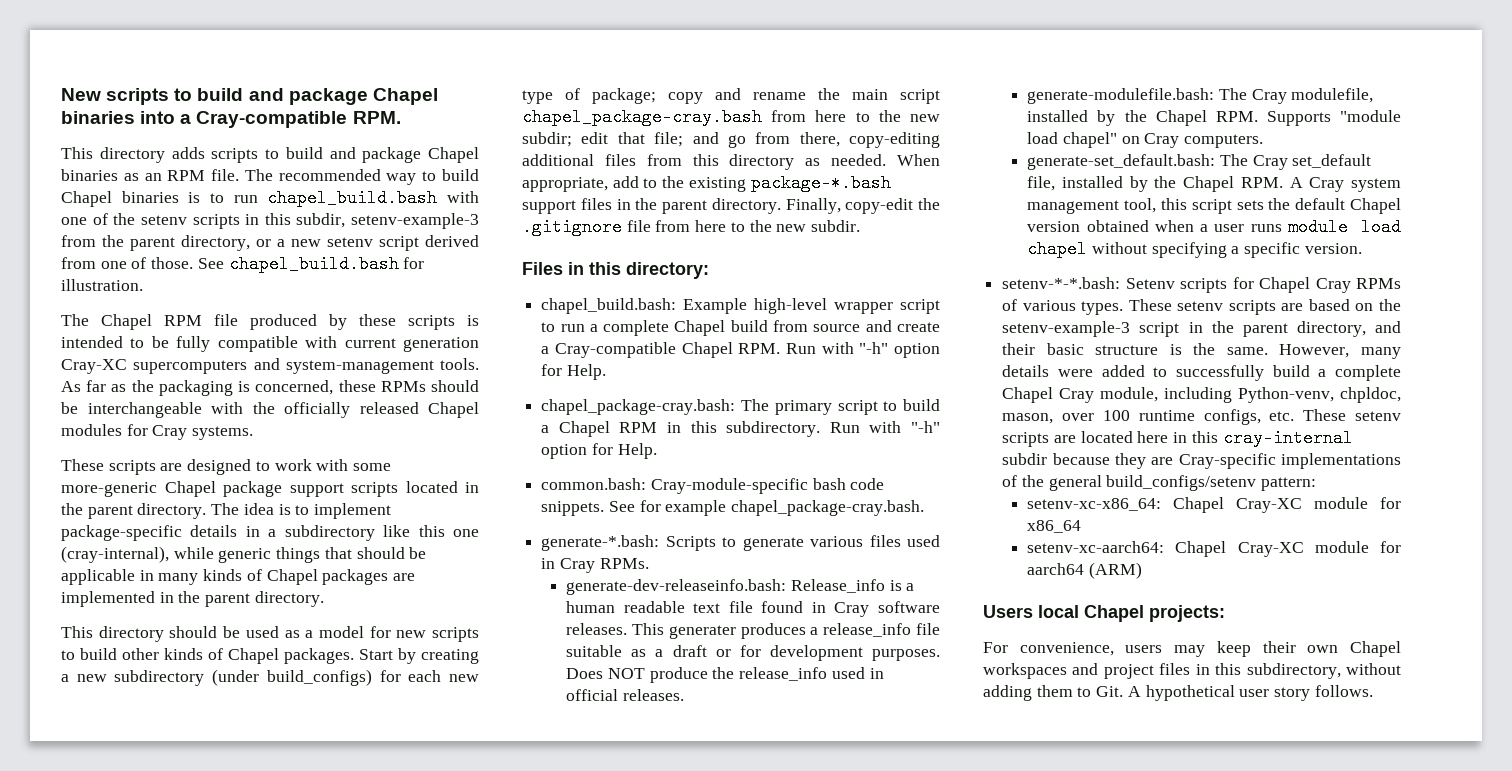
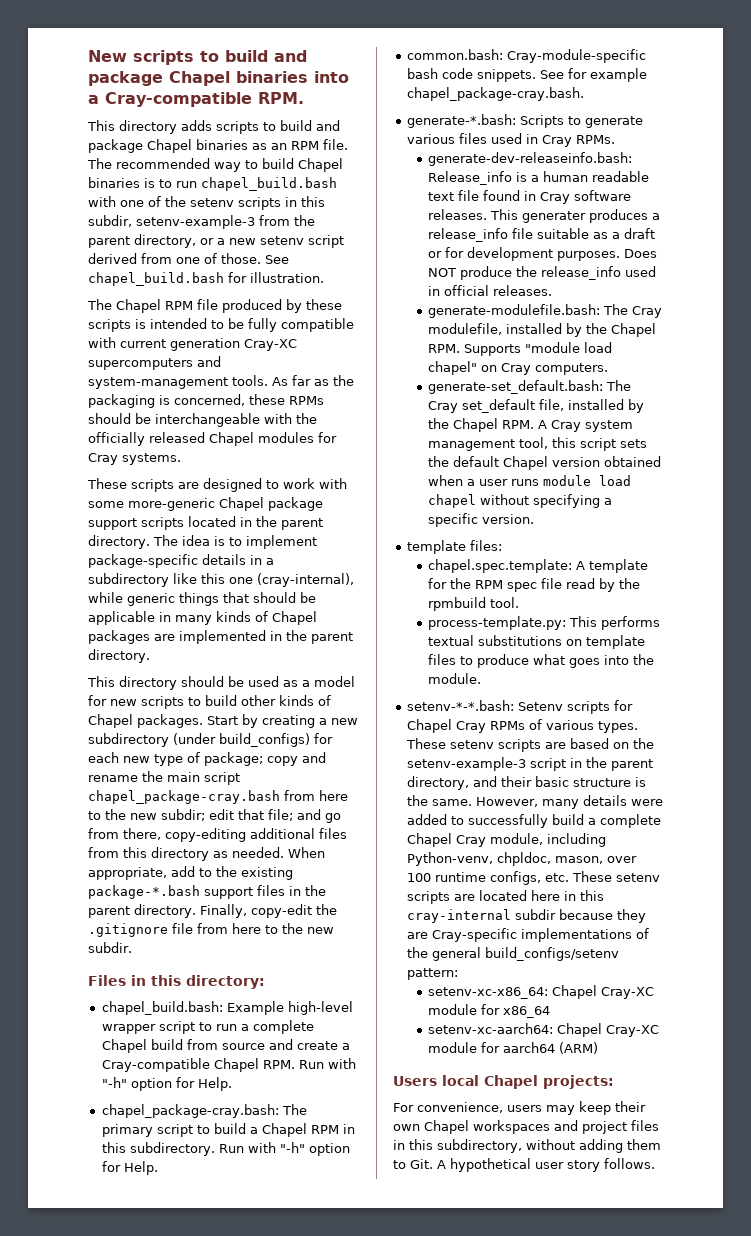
(1362, 248) none -> [406,540,502,554] [428,559,649,573] [428,578,641,592] [428,597,520,611] [428,616,661,630] [428,635,646,649] [428,654,655,668] [428,673,482,684] // template files: // chapel.spec.template: A template for the RPM spec file read by the rpmbuild tool. // process-template.py: This performs textual substitutions on template files to produce what goes into the module.

